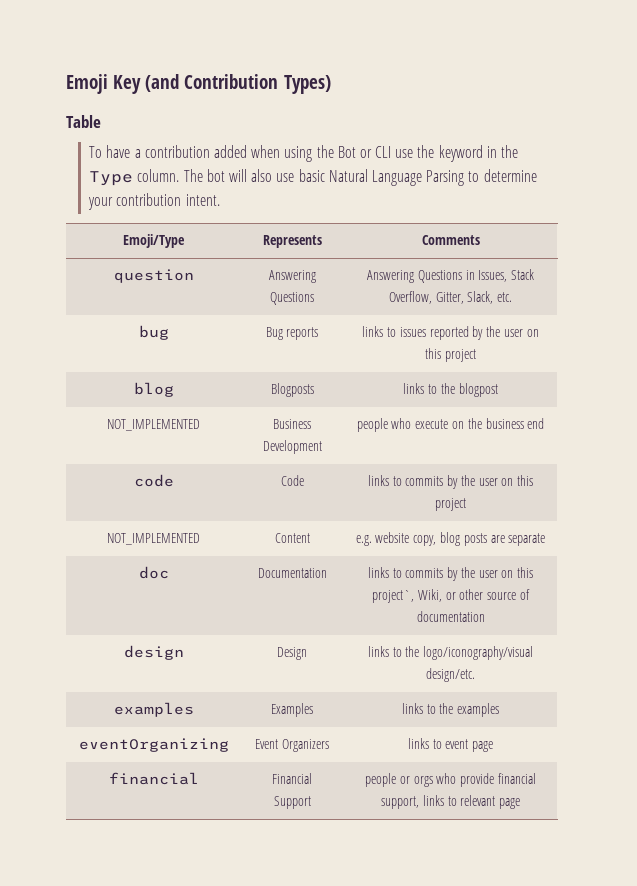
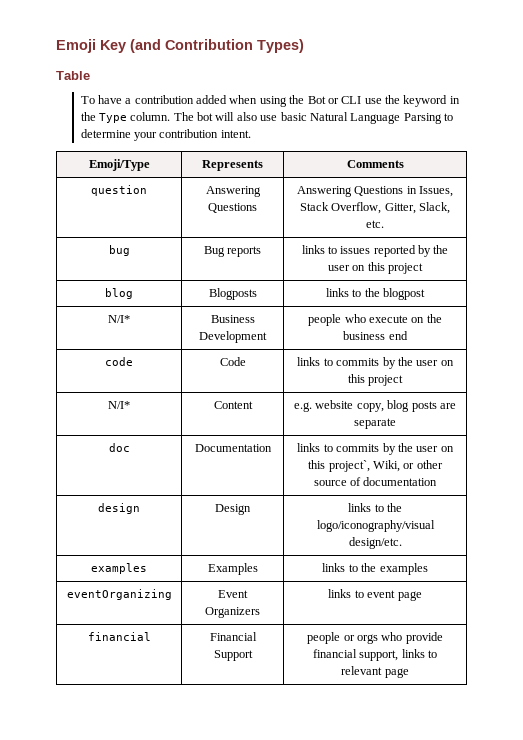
[107,419,200,431] NOT_IMPLEMENTED -> [108,315,130,323] N/I*
[107,533,200,545] NOT_IMPLEMENTED -> [108,401,130,409] N/I*

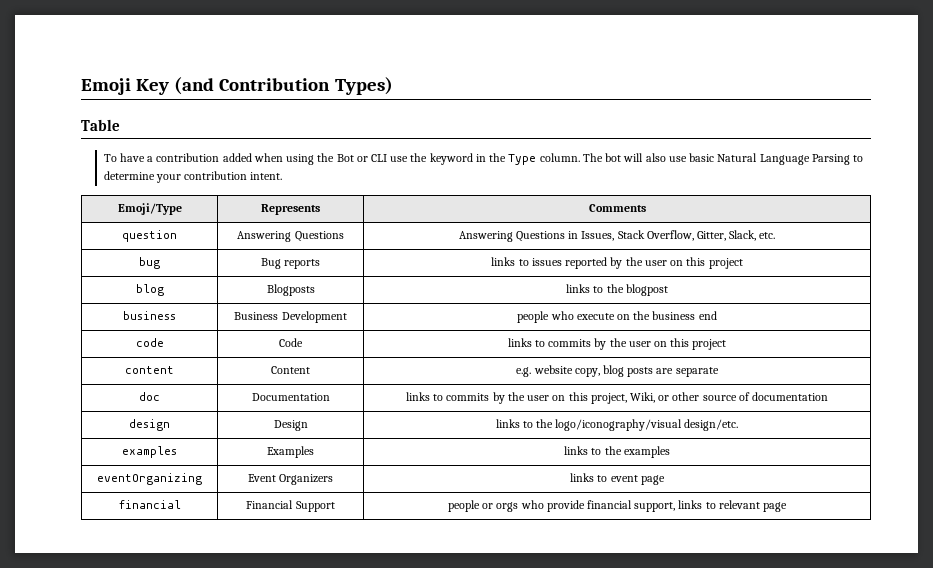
[108,315,130,323] N/I* -> [123,311,176,320] business
[108,401,130,409] N/I* -> [125,366,174,374] content
[328,460,370,472] project`, -> [590,393,627,404] project,

